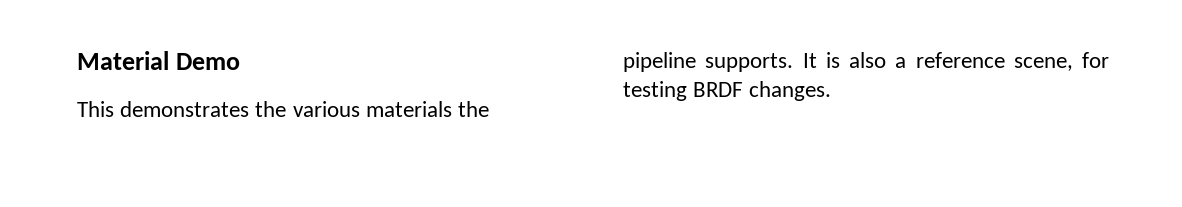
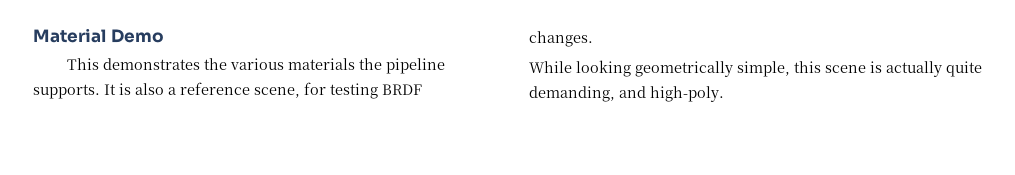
(832, 91) none -> [529,60,982,77] [529,86,724,102] // While looking geometrically simple, this scene is actually quite demanding, and high-poly.

